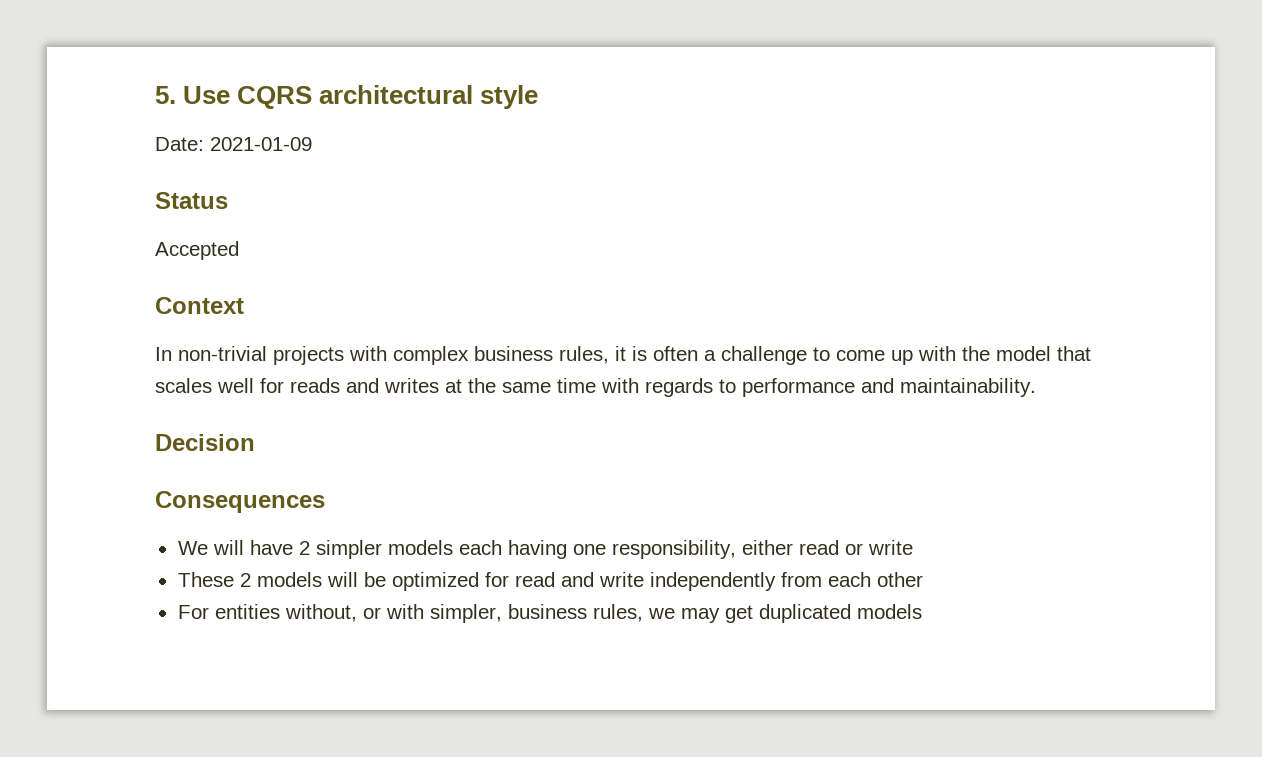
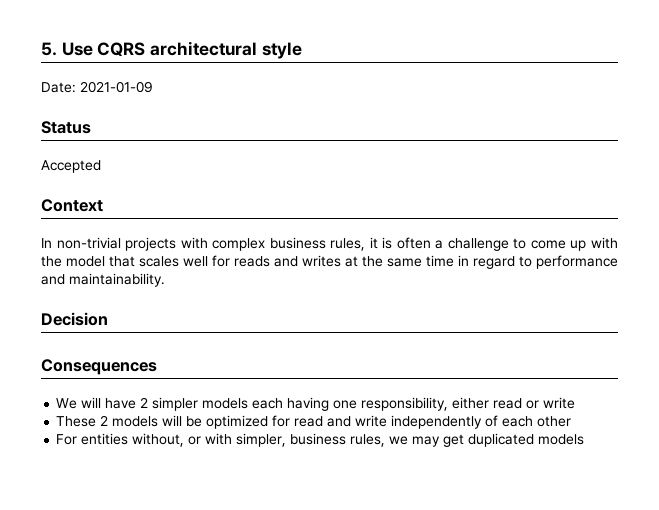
[601,378,713,397] with regards -> [458,255,515,269] in regard
[780,572,822,587] from -> [485,415,499,427] of

